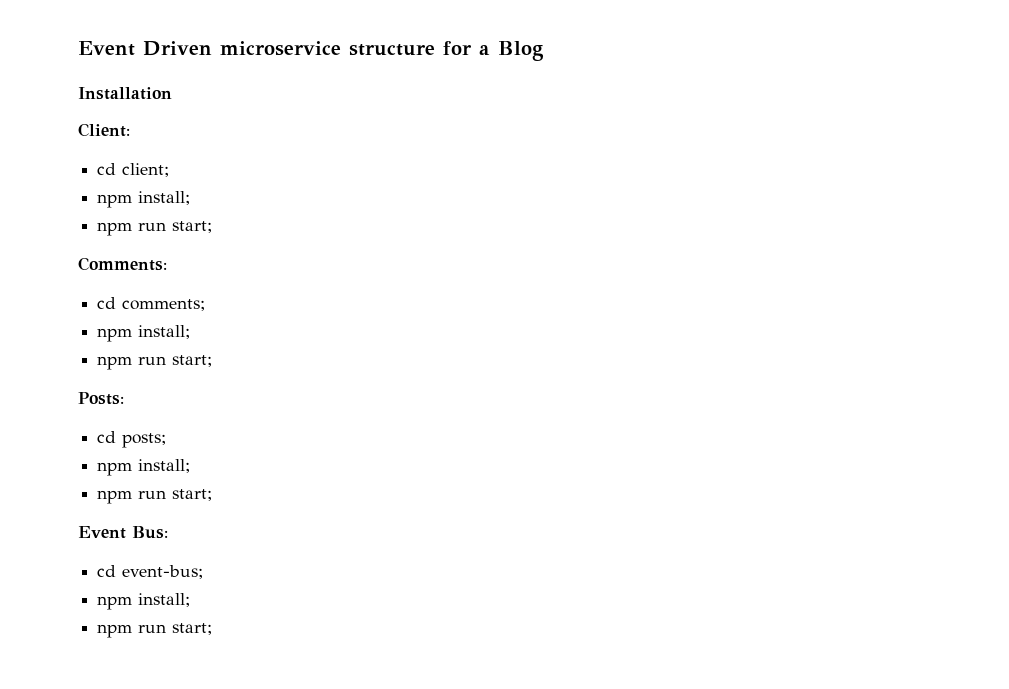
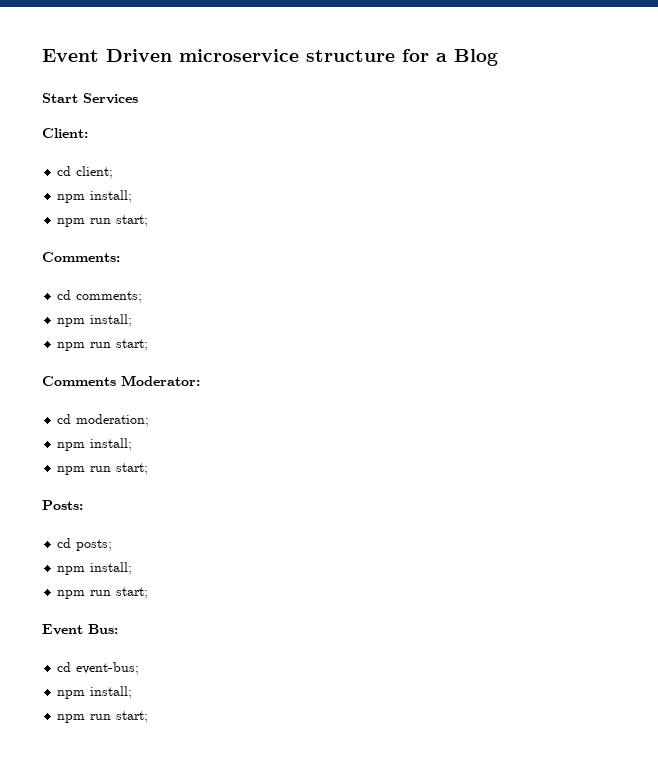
[78,87,172,100] Installation -> [42,93,138,104] Start Services
(213, 361) none -> [42,375,200,386] [57,414,150,427] [57,438,133,451] [57,463,149,475] // Comments Moderator: // cd moderation; // npm install; // npm run start;

